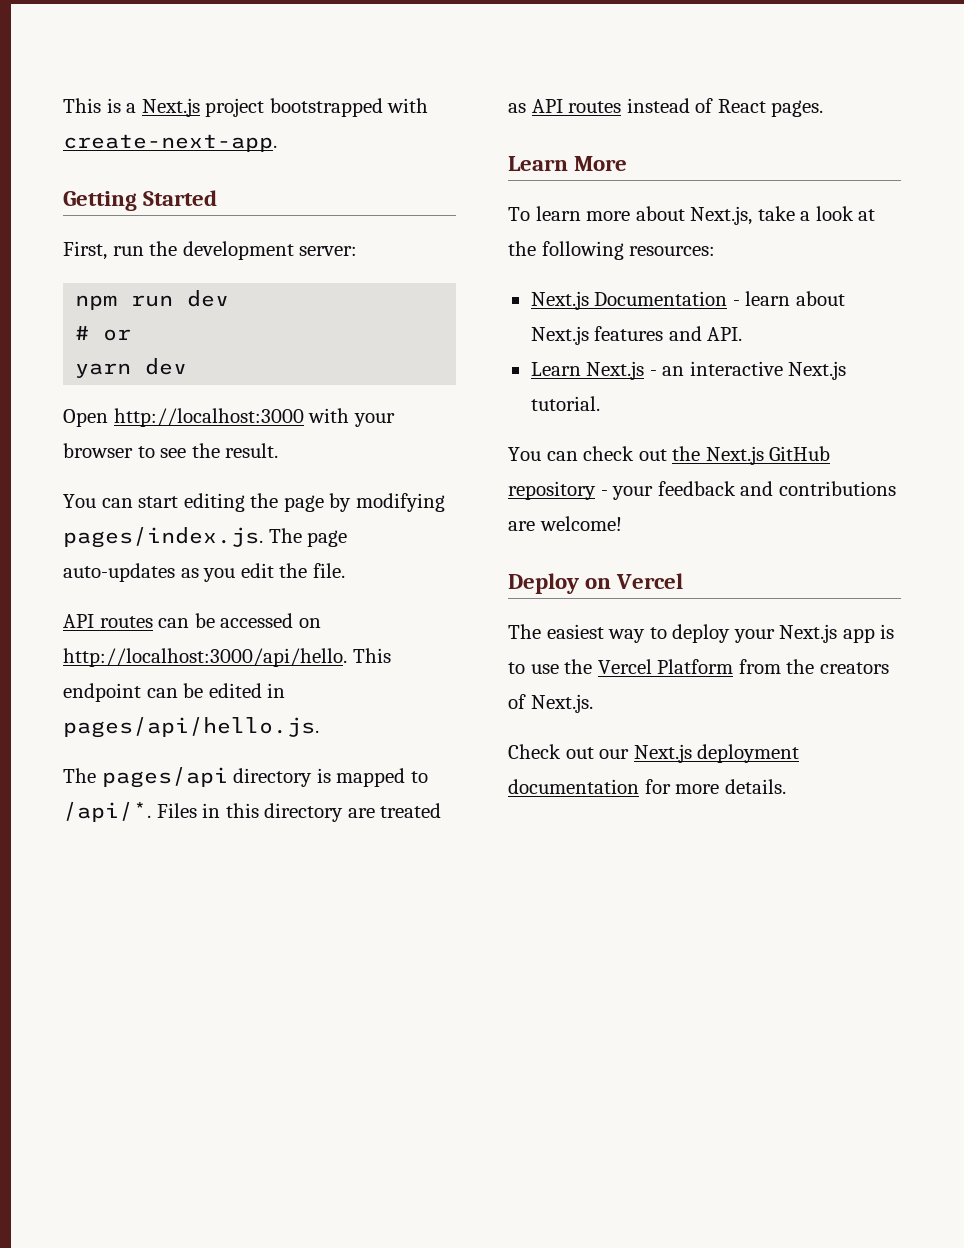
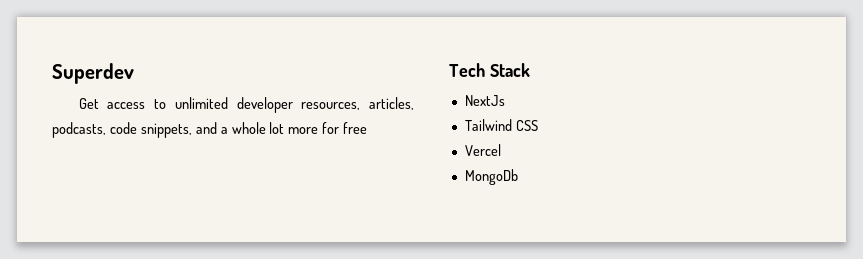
[63,98,429,117] [63,134,277,152] [63,190,218,211] [63,241,358,260] [75,290,230,310] [75,326,132,341] [75,358,188,378] [63,408,395,427] [63,443,279,458] [63,493,445,512] [63,527,348,548] [63,563,345,582] [63,613,321,628] [63,648,391,667] [63,683,286,702] [63,717,319,738] [63,767,428,788] [63,802,442,822] [508,98,824,117] [508,156,628,171] [508,206,876,225] [508,241,716,260] [530,291,845,310] [530,326,743,345] [530,361,847,380] [530,396,600,411] [508,446,831,465] [508,481,896,500] [508,516,622,531] [508,573,684,594] [508,624,895,643] [508,659,889,674] [508,694,593,713] [508,744,800,763] [508,779,786,794] This is a Next.js project bootstrapped with create-next-app. // Getting Started // First, run the development server: // npm run dev // # or // yarn dev // Open http://localhost:3000 with your browser to see the result. // You can start editing the page by modifying pages/index.js. The page auto-updates as you edit the file. // API routes can be accessed on http://localhost:3000/api/hello. This endpoint can be edited in pages/api/hello.js. // The pages/api directory is mapped to /api/*. Files in this directory are treated as API routes instead of React pages. // Learn More // To learn more about Next.js, take a look at the following resources: // Next.js Documentation - learn about Next.js features and API. // Learn Next.js - an interactive Next.js tutorial. // You can check out the Next.js GitHub repository - your feedback and contributions are welcome! // Deploy on Vercel // The easiest way to deploy your Next.js app is to use the Vercel Platform from the creators of Next.js. // Check out our Next.js deployment documentation for more details. -> [52,63,134,84] [78,97,415,113] [52,122,368,138] [449,63,530,77] [464,95,505,106] [464,119,538,131] [464,144,501,156] [464,169,518,185] Superdev // Get access to unlimited developer resources, articles, podcasts, code snippets, and a whole lot more for free // Tech Stack // NextJs // Tailwind CSS // Vercel // MongoDb

